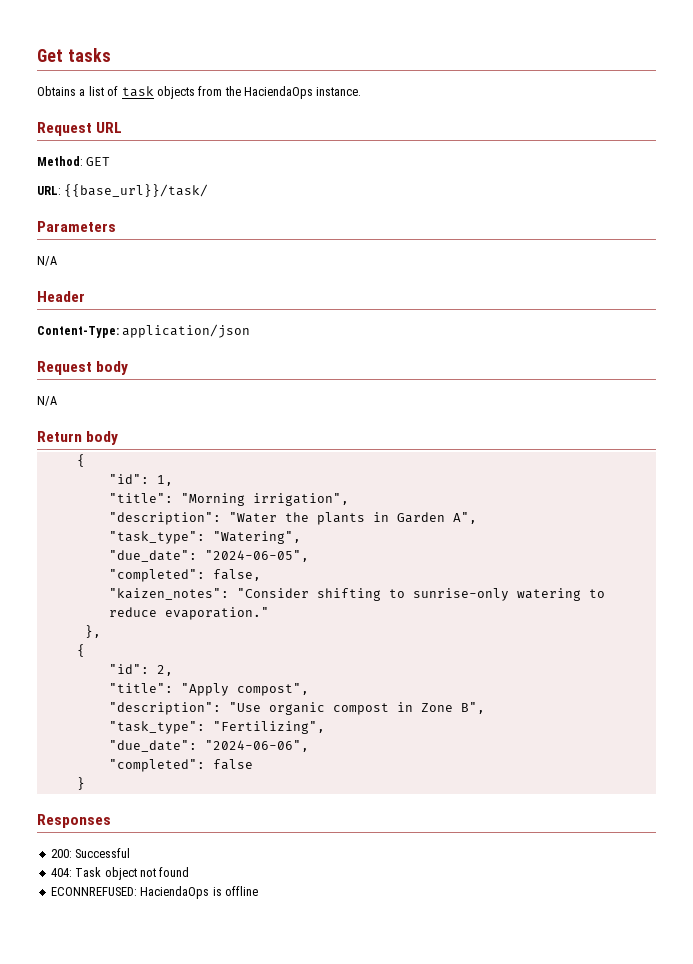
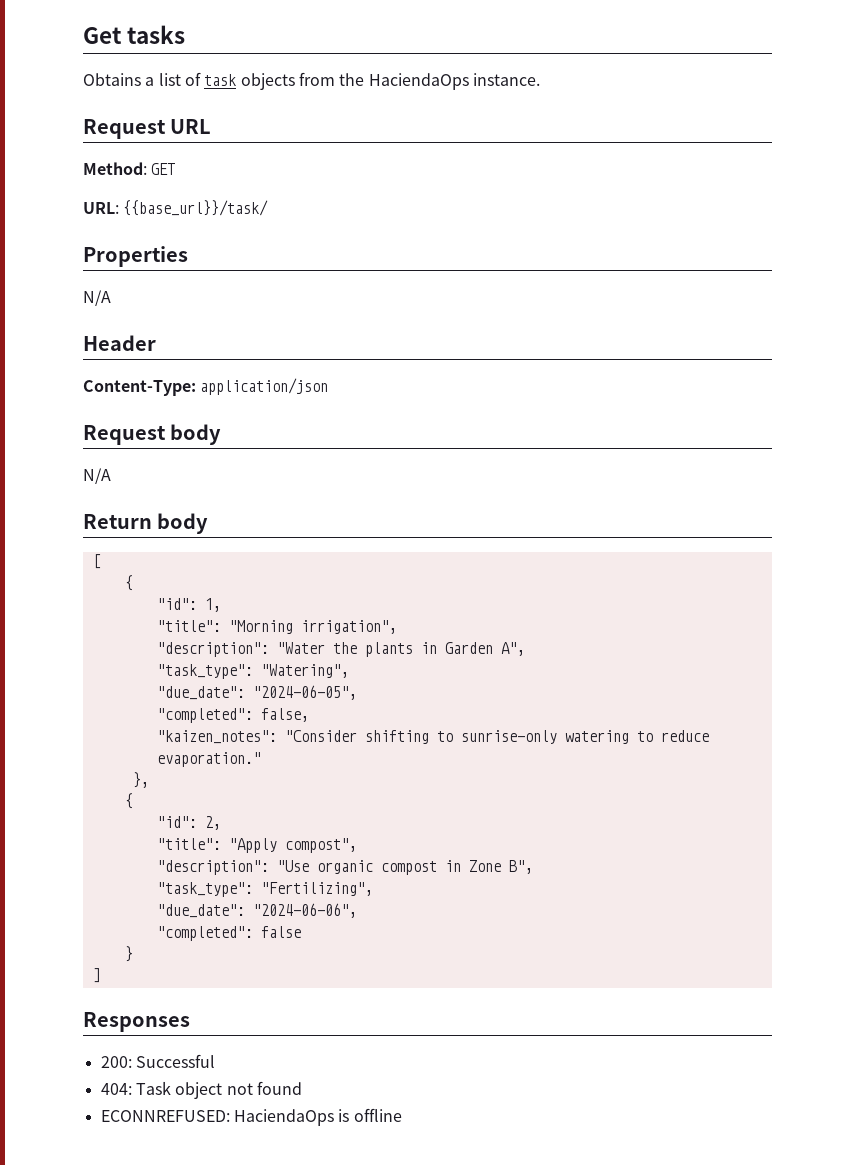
[37,221,116,232] Parameters -> [83,246,188,267] Properties
(119, 438) none -> [92,554,101,569] // [
(85, 783) none -> [92,968,101,983] // ]

